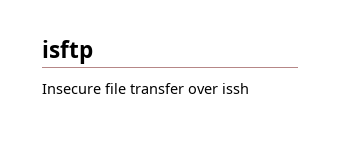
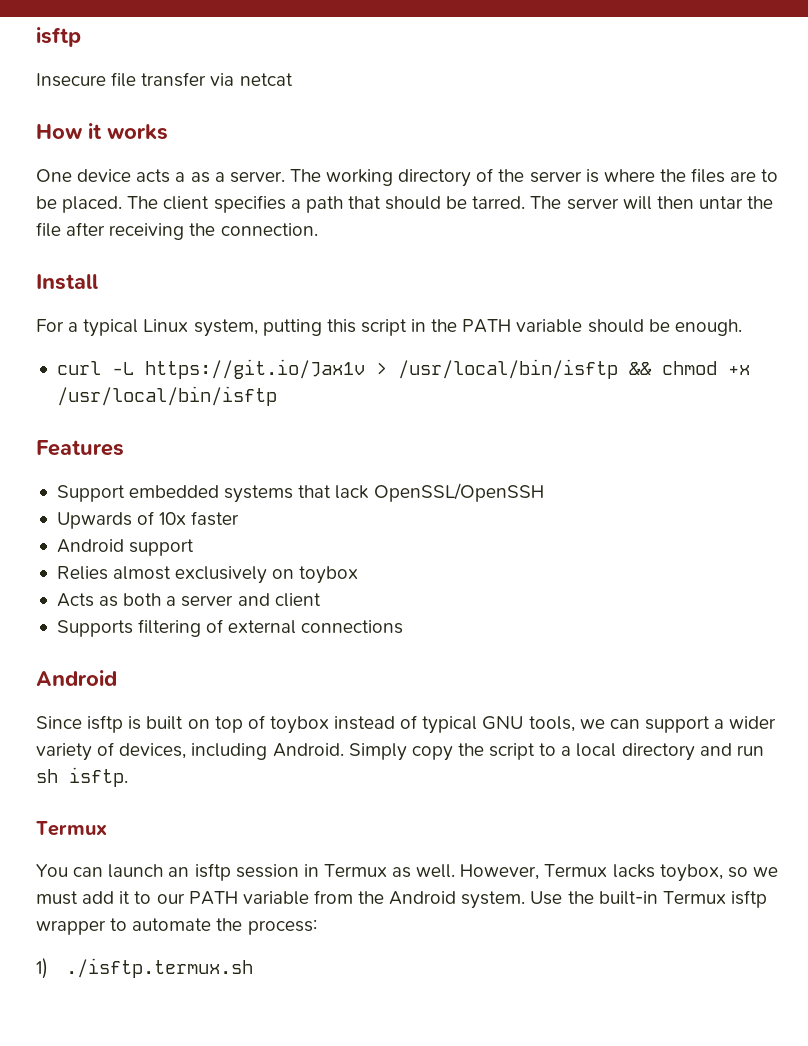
[188,83,249,94] over issh -> [210,73,293,86] [36,123,168,140] [36,168,779,187] [36,195,774,213] [36,222,318,240] [36,274,98,290] [36,319,742,337] [56,359,750,379] [56,386,277,406] [36,440,124,456] [56,483,544,503] [56,511,240,529] [56,539,195,556] [56,566,359,584] [56,593,321,607] [56,619,404,637] [36,670,117,686] [36,715,777,734] [36,742,764,761] [36,767,128,787] [36,821,107,836] [36,863,778,882] [36,890,767,909] [36,918,317,935] [36,958,253,979] via netcat // How it works // One device acts a as a server. The working directory of the server is where the files are to be placed. The client specifies a path that should be tarred. The server will then untar the file after receiving the connection. // Install // For a typical Linux system, putting this script in the PATH variable should be enough. // curl -L https://git.io/Jax1v > /usr/local/bin/isftp && chmod +x /usr/local/bin/isftp // Features // Support embedded systems that lack OpenSSL/OpenSSH // Upwards of 10x faster // Android support // Relies almost exclusively on toybox // Acts as both a server and client // Supports filtering of external connections // Android // Since isftp is built on top of toybox instead of typical GNU tools, we can support a wider variety of devices, including Android. Simply copy the script to a local directory and run sh isftp. // Termux // You can launch an isftp session in Termux as well. However, Termux lacks toybox, so we must add it to our PATH variable from the Android system. Use the built-in Termux isftp wrapper to automate the process: // 1) ./isftp.termux.sh

